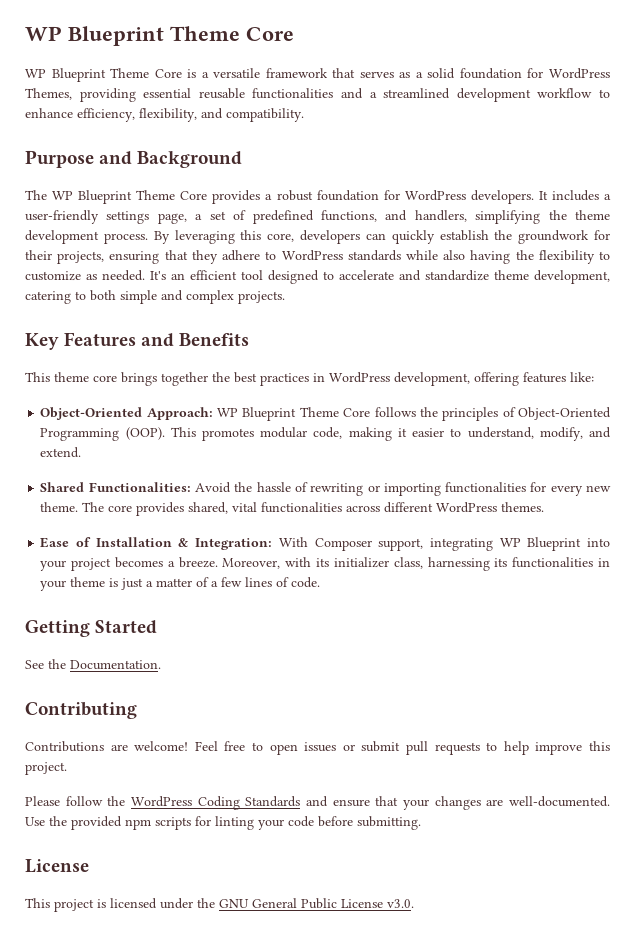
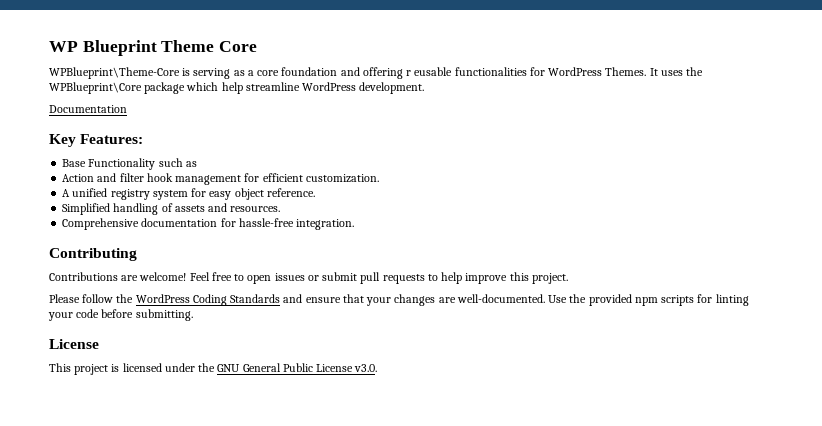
[25,68,611,82] [25,88,611,102] [25,108,304,122] [25,150,243,168] [25,190,611,204] [25,210,610,224] [25,230,610,244] [25,250,610,264] [25,270,610,284] [25,290,285,304] [25,332,250,350] [25,372,594,386] [40,407,612,421] [40,427,612,441] [40,447,82,458] [40,482,611,496] [40,502,545,516] [40,537,610,551] [40,557,611,571] [40,577,321,591] [25,620,158,637] [25,659,161,670] WP Blueprint Theme Core is a versatile framework that serves as a solid foundation for WordPress Themes, providing essential reusable functionalities and a streamlined development workflow to enhance efficiency, flexibility, and compatibility. // Purpose and Background // The WP Blueprint Theme Core provides a robust foundation for WordPress developers. It includes a user-friendly settings page, a set of predefined functions, and handlers, simplifying the theme development process. By leveraging this core, developers can quickly establish the groundwork for their projects, ensuring that they adhere to WordPress standards while also having the flexibility to customize as needed. It's an efficient tool designed to accelerate and standardize theme development, catering to both simple and complex projects. // Key Features and Benefits // This theme core brings together the best practices in WordPress development, offering features like: // Object-Oriented Approach: WP Blueprint Theme Core follows the principles of Object-Oriented Programming (OOP). This promotes modular code, making it easier to understand, modify, and extend. // Shared Functionalities: Avoid the hassle of rewriting or importing functionalities for every new theme. The core provides shared, vital functionalities across different WordPress themes. // Ease of Installation & Integration: With Composer support, integrating WP Blueprint into your project becomes a breeze. Moreover, with its initializer class, harnessing its functionalities in your theme is just a matter of a few lines of code. // Getting Started // See the Documentation. -> [49,67,704,79] [49,82,425,94] [49,105,127,113] [49,134,144,147] [62,158,197,170] [62,173,379,185] [62,188,315,200] [62,203,281,215] [62,218,355,230] WPBlueprint\Theme-Core is serving as a core foundation and offering r eusable functionalities for WordPress Themes. It uses the WPBlueprint\Core package which help streamline WordPress development. // Documentation // Key Features: // Base Functionality such as // Action and filter hook management for efficient customization. // A unified registry system for easy object reference. // Simplified handling of assets and resources. // Comprehensive documentation for hassle-free integration.

